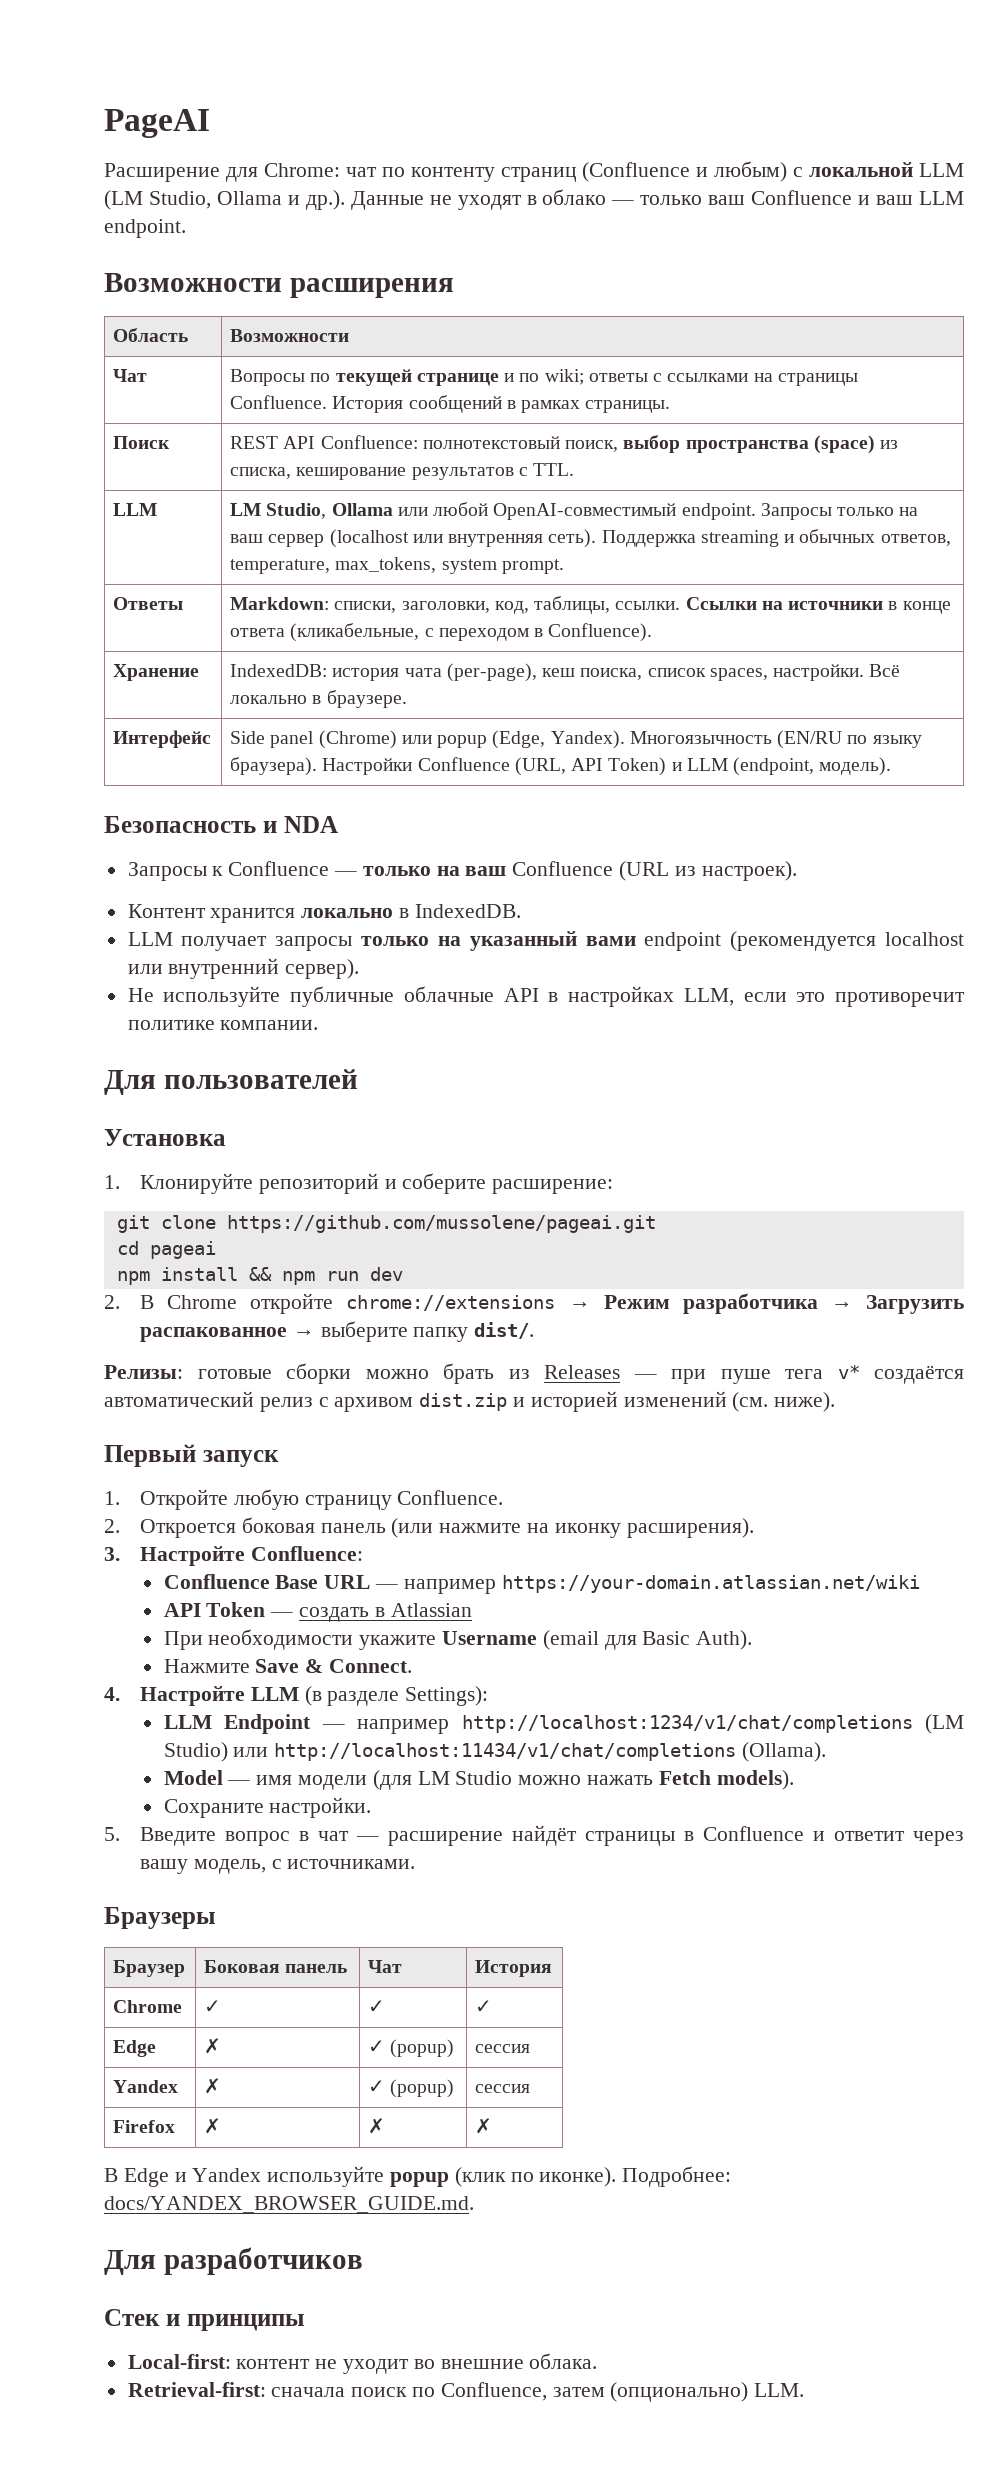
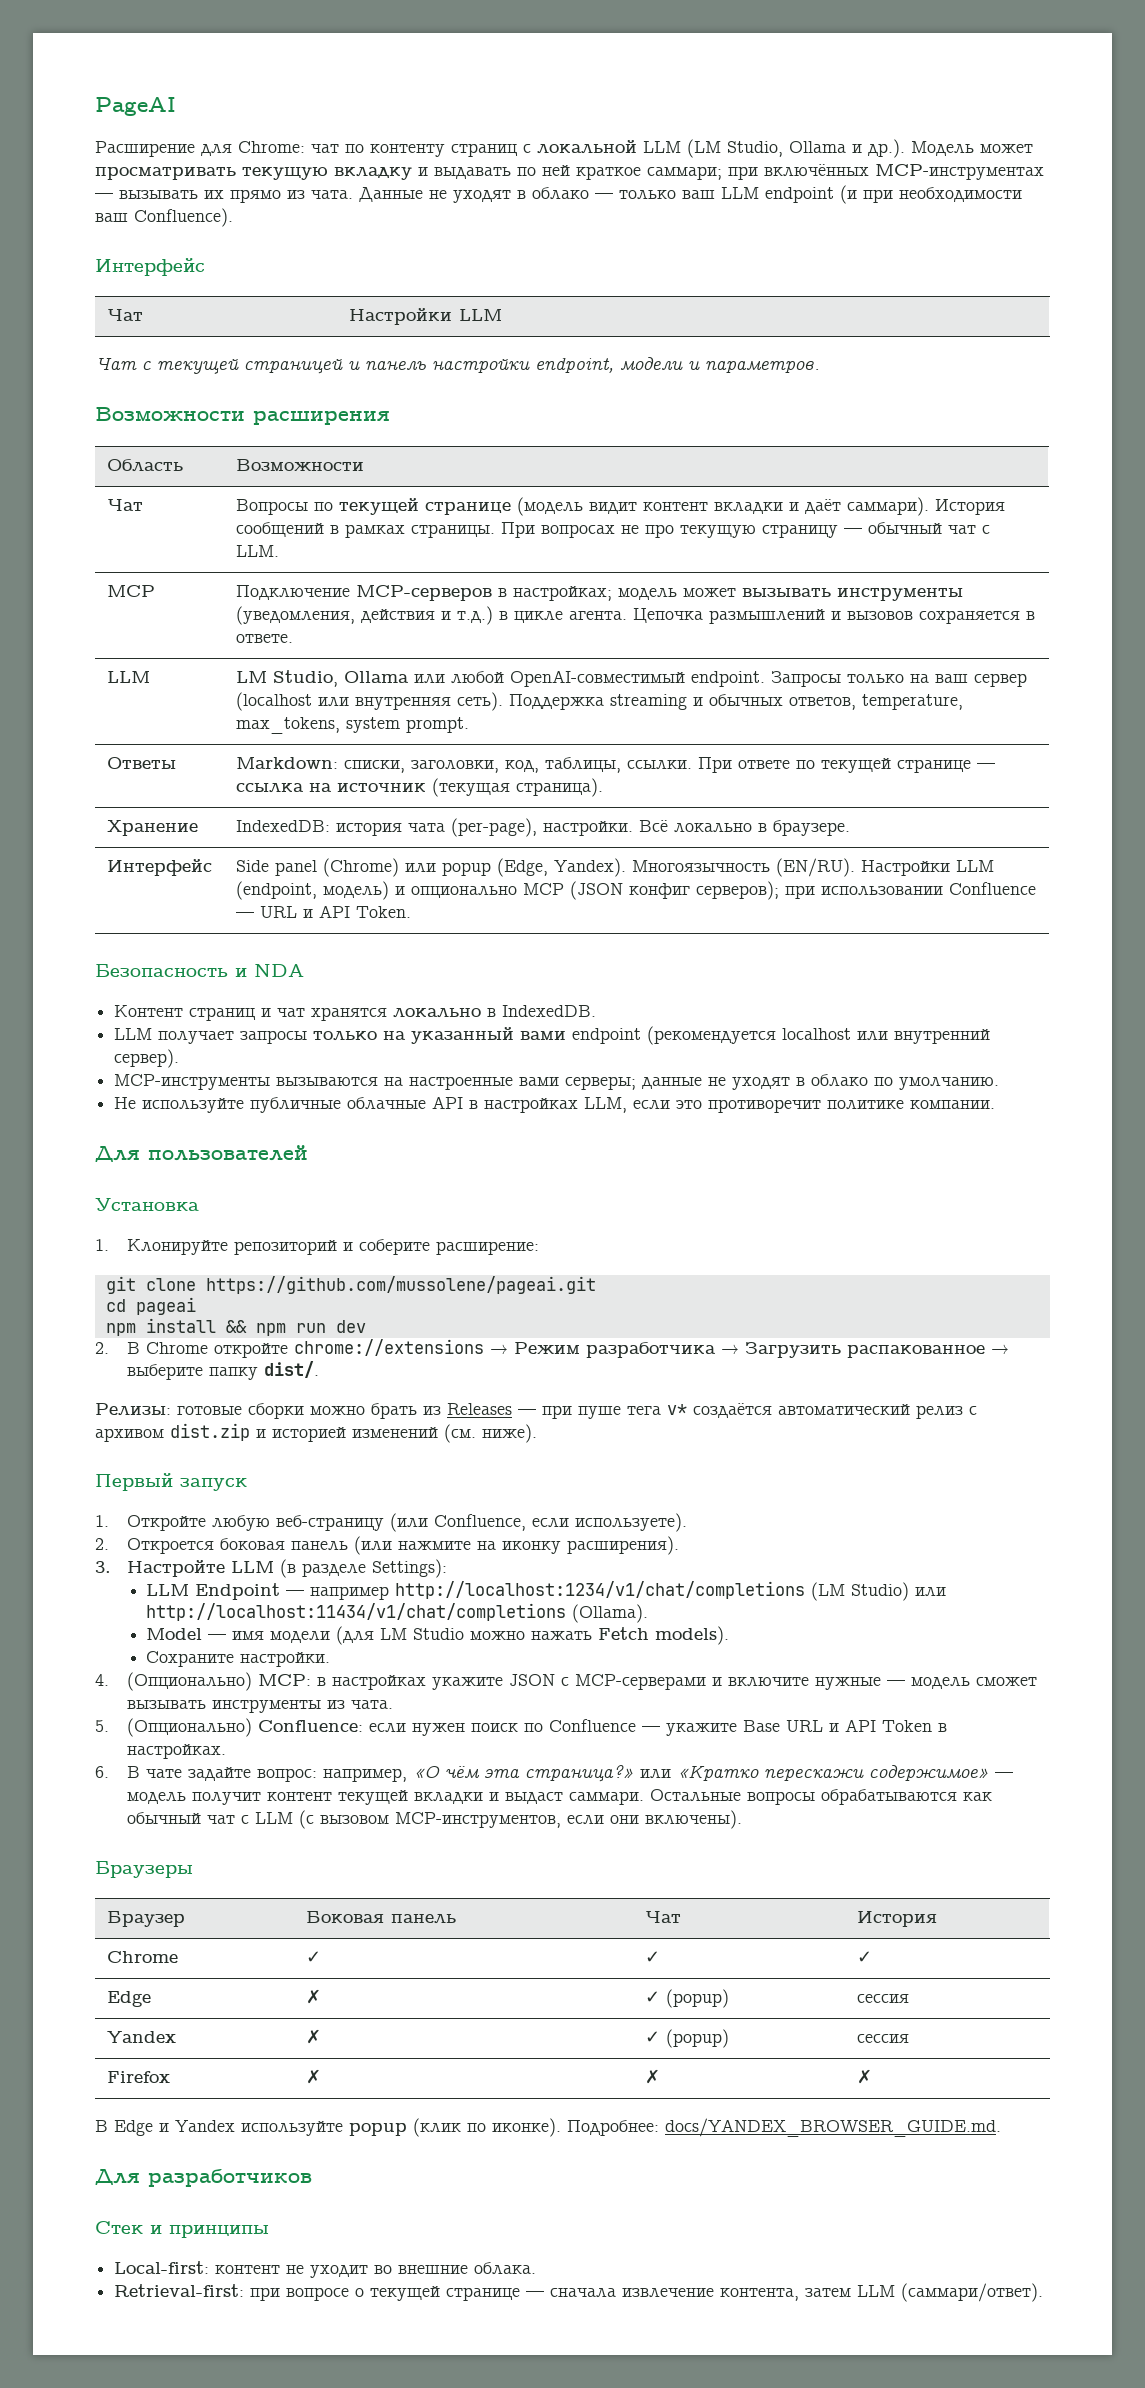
[582,161,788,182] (Confluence и любым) -> (518, 150) none
(345, 200) none -> [911,141,1033,156] [95,164,1044,180] [95,189,353,203] Модель может просматривать текущую вкладку и выдавать по ней краткое саммари; при включённых MCP-инструментах — вызывать их прямо из чата.
[751,190,964,205] [104,219,186,238] Confluence и ваш LLM endpoint. -> [721,185,1022,204] [95,208,233,227] [95,258,205,276] [106,309,143,321] [348,308,502,325] [95,357,820,374] LLM endpoint (и при необходимости ваш Confluence). // Интерфейс // Чат | Настройки LLM // Чат с текущей страницей и панель настройки endpoint, модели и параметров.
[504,369,858,386] [230,395,328,409] и по wiki; ответы с ссылками на страницы Confluence. -> [516,497,929,516] (модель видит контент вкладки и даёт саммари).
[113,436,171,449] [230,435,899,454] [230,463,575,480] // Поиск | REST API Confluence: полнотекстовый поиск, выбор пространства (space) из списка, кеширование результатов с TTL. -> [500,522,990,538] [235,545,279,557] [106,585,155,597] [235,585,963,601] [235,606,1035,625] [235,634,293,643] При вопросах не про текущую страницу — обычный чат с LLM. // MCP | Подключение MCP-серверов в настройках; модель может вызывать инструменты (уведомления, действия и т.д.) в цикле агента. Цепочка размышлений и вызовов сохраняется в ответе.
[685,597,951,614] [230,623,653,642] Ссылки на источники в конце ответа (кликабельные, с переходом в Confluence). -> [697,757,995,773] [235,778,603,797] При ответе по текущей странице — ссылка на источник (текущая страница).
[542,668,768,681] кеш поиска, список spaces, -> (537, 827) none
[777,730,922,749] [230,757,892,776] [104,816,338,833] [127,861,797,881] [127,904,296,923] (EN/RU по языку браузера). Настройки Confluence (URL, API Token) и LLM (endpoint, модель). // Безопасность и NDA // Запросы к Confluence — только на ваш Confluence (URL из настроек). // Контент хранится -> [775,858,994,877] [235,881,1036,900] [235,905,411,918] [95,964,304,977] [114,1005,388,1021] (EN/RU). Настройки LLM (endpoint, модель) и опционально MCP (JSON конфиг серверов); при использовании Confluence — URL и API Token. // Безопасность и NDA // Контент страниц и чат хранятся
(360, 969) none -> [114,1074,1000,1090] // MCP-инструменты вызываются на настроенные вами серверы; данные не уходят в облако по умолчанию.
[304,1490,504,1510] страницу Confluence. -> [276,1513,688,1532] веб-страницу (или Confluence, если используете).
[250,1546,363,1561] [163,1574,920,1594] [163,1602,472,1622] [163,1629,753,1650] [163,1659,413,1673] [104,1686,246,1706] Confluence: // Confluence Base URL — например https://your-domain.atlassian.net/wiki // API Token — создать в Atlassian // При необходимости укажите Username (email для Basic Auth). // Нажмите Save & Connect. // 4. Настройте -> (226, 1568) none
[104,1825,964,1846] [140,1859,416,1874] 5. Введите вопрос в чат — расширение найдёт страницы в Confluence и ответит через вашу модель, с источниками. -> [95,1672,1038,1691] [127,1699,394,1713] [95,1718,948,1737] [127,1744,227,1759] [95,1765,1014,1782] [127,1789,993,1805] [127,1810,743,1829] 4. (Опционально) MCP: в настройках укажите JSON с MCP-серверами и включите нужные — модель сможет вызывать инструменты из чата. // 5. (Опционально) Confluence: если нужен поиск по Confluence — укажите Base URL и API Token в настройках. // 6. В чате задайте вопрос: например, «О чём эта страница?» или «Кратко перескажи содержимое» — модель получит контент текущей вкладки и выдаст саммари. Остальные вопросы обрабатываются как обычный чат с LLM (с вызовом MCP-инструментов, если они включены).
[271,2382,805,2402] сначала поиск по Confluence, затем (опционально) LLM. -> [250,2283,1044,2302] при вопросе о текущей странице — сначала извлечение контента, затем LLM (саммари/ответ).

